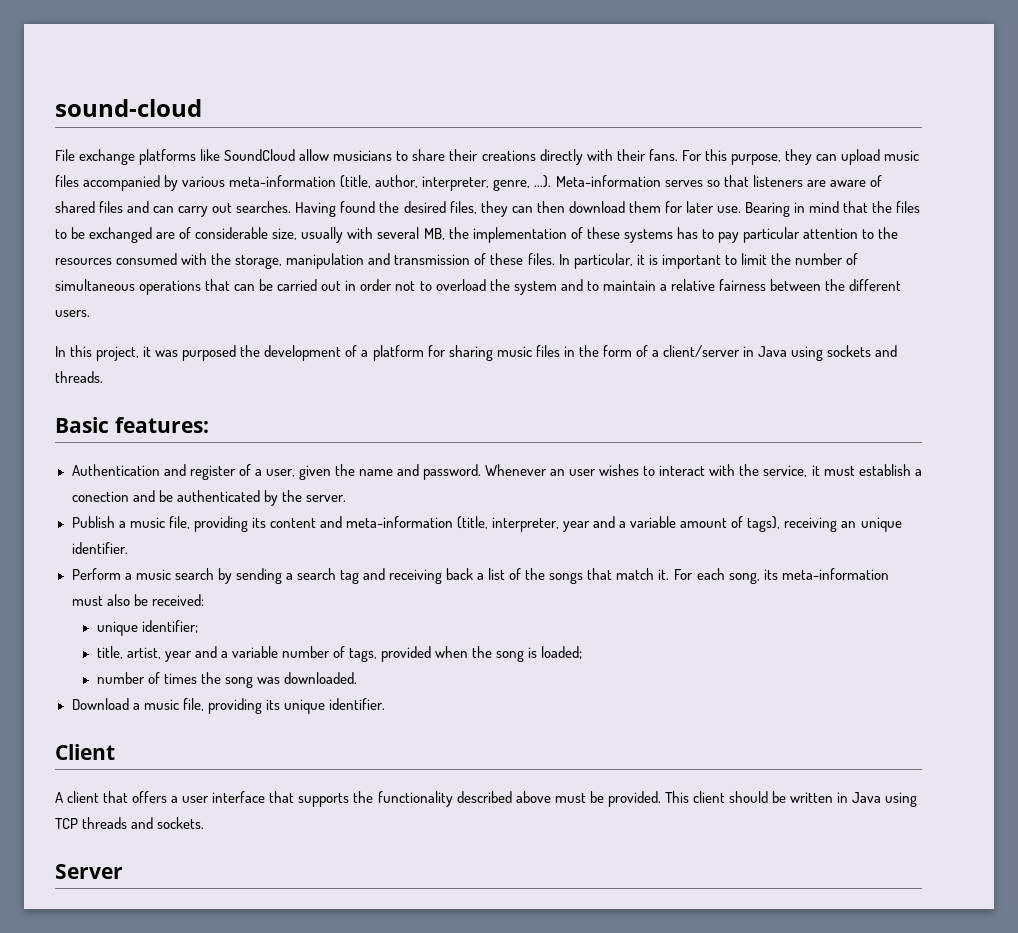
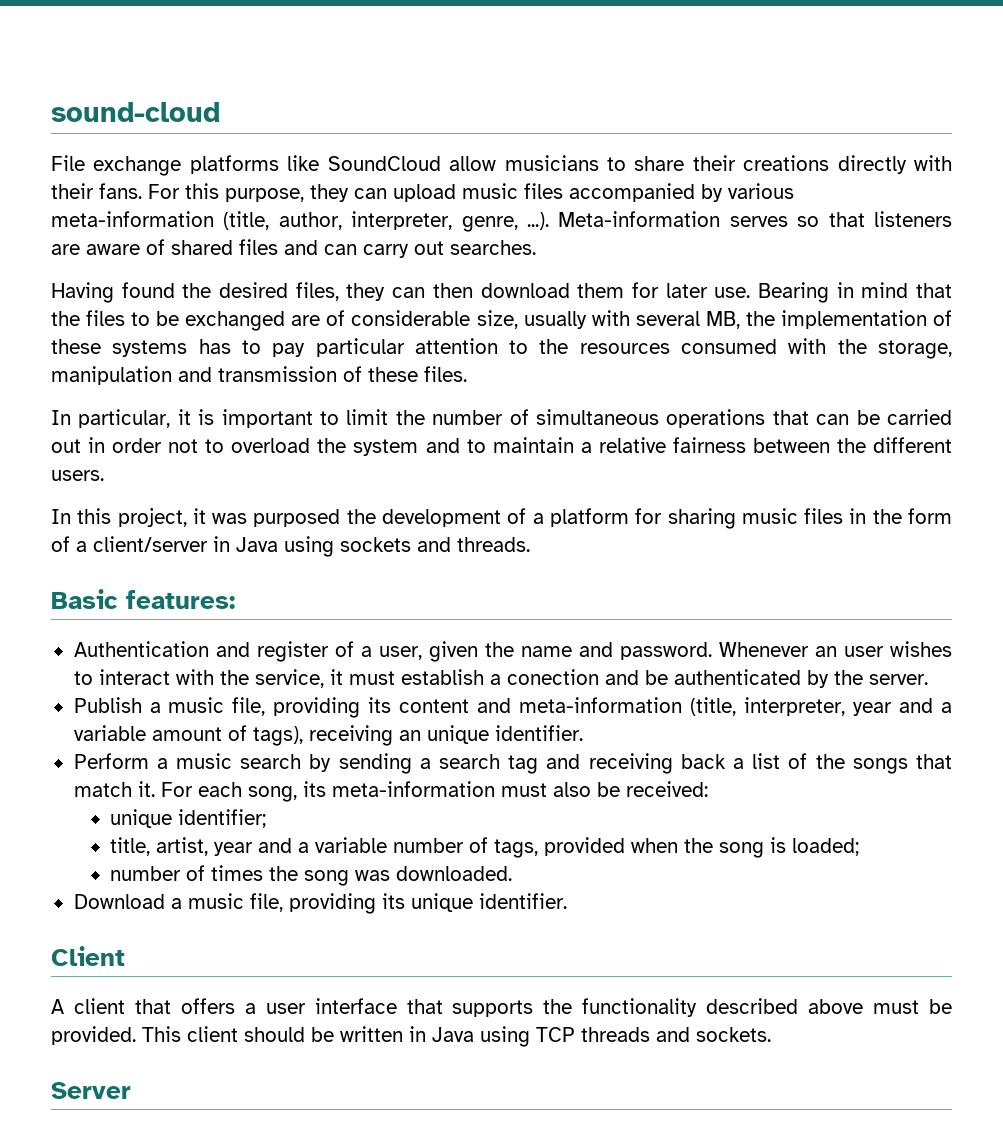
(292, 207) none -> (536, 247) //
(555, 259) none -> (467, 374) //

